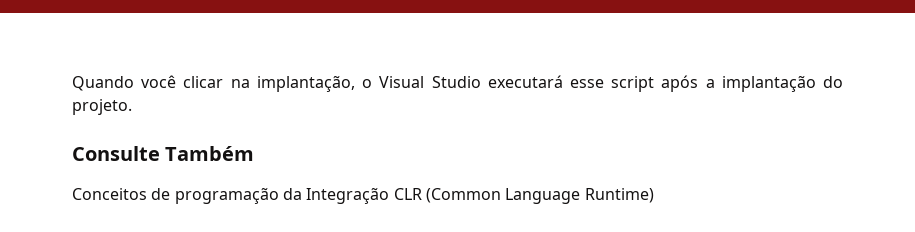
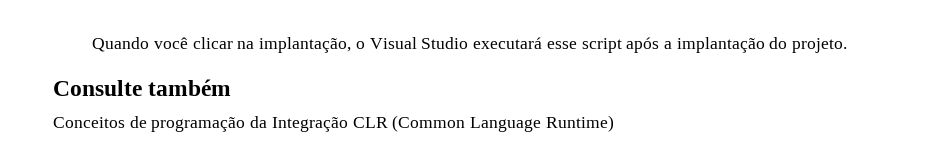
[165,146,255,161] Também -> [148,79,232,96] também

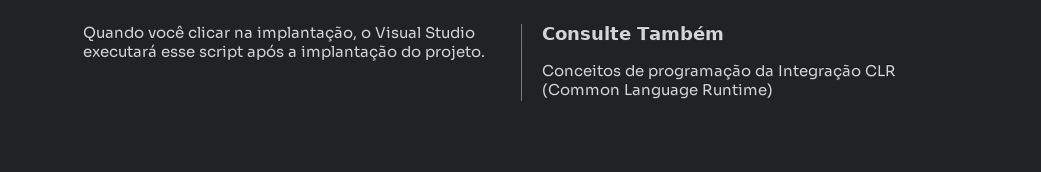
[148,79,232,96] também -> [637,26,725,41] Também

